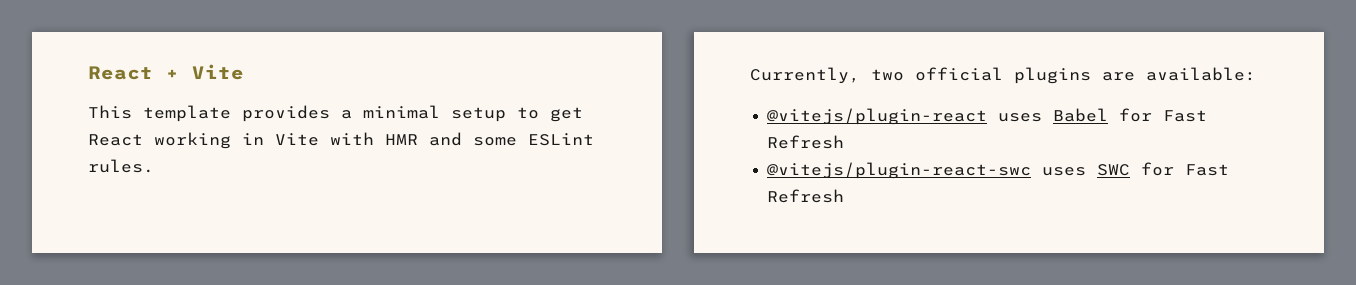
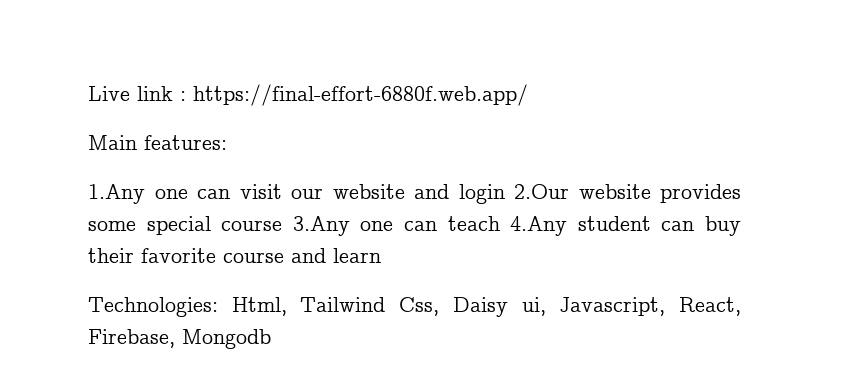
[88,64,244,80] [88,105,583,122] [88,132,594,149] [88,159,154,173] [750,67,1256,84] [767,108,1208,125] [767,135,845,149] [767,162,1230,179] [767,189,845,203] React + Vite // This template provides a minimal setup to get React working in Vite with HMR and some ESLint rules. // Currently, two official plugins are available: // @vitejs/plugin-react uses Babel for Fast Refresh // @vitejs/plugin-react-swc uses SWC for Fast Refresh -> [88,84,528,106] [88,135,227,150] [88,184,741,204] [88,216,742,236] [88,248,381,263] [88,297,741,317] [88,329,271,349] Live link : https://final-effort-6880f.web.app/ // Main features: // 1.Any one can visit our website and login 2.Our website provides some special course 3.Any one can teach 4.Any student can buy their favorite course and learn // Technologies: Html, Tailwind Css, Daisy ui, Javascript, React, Firebase, Mongodb

